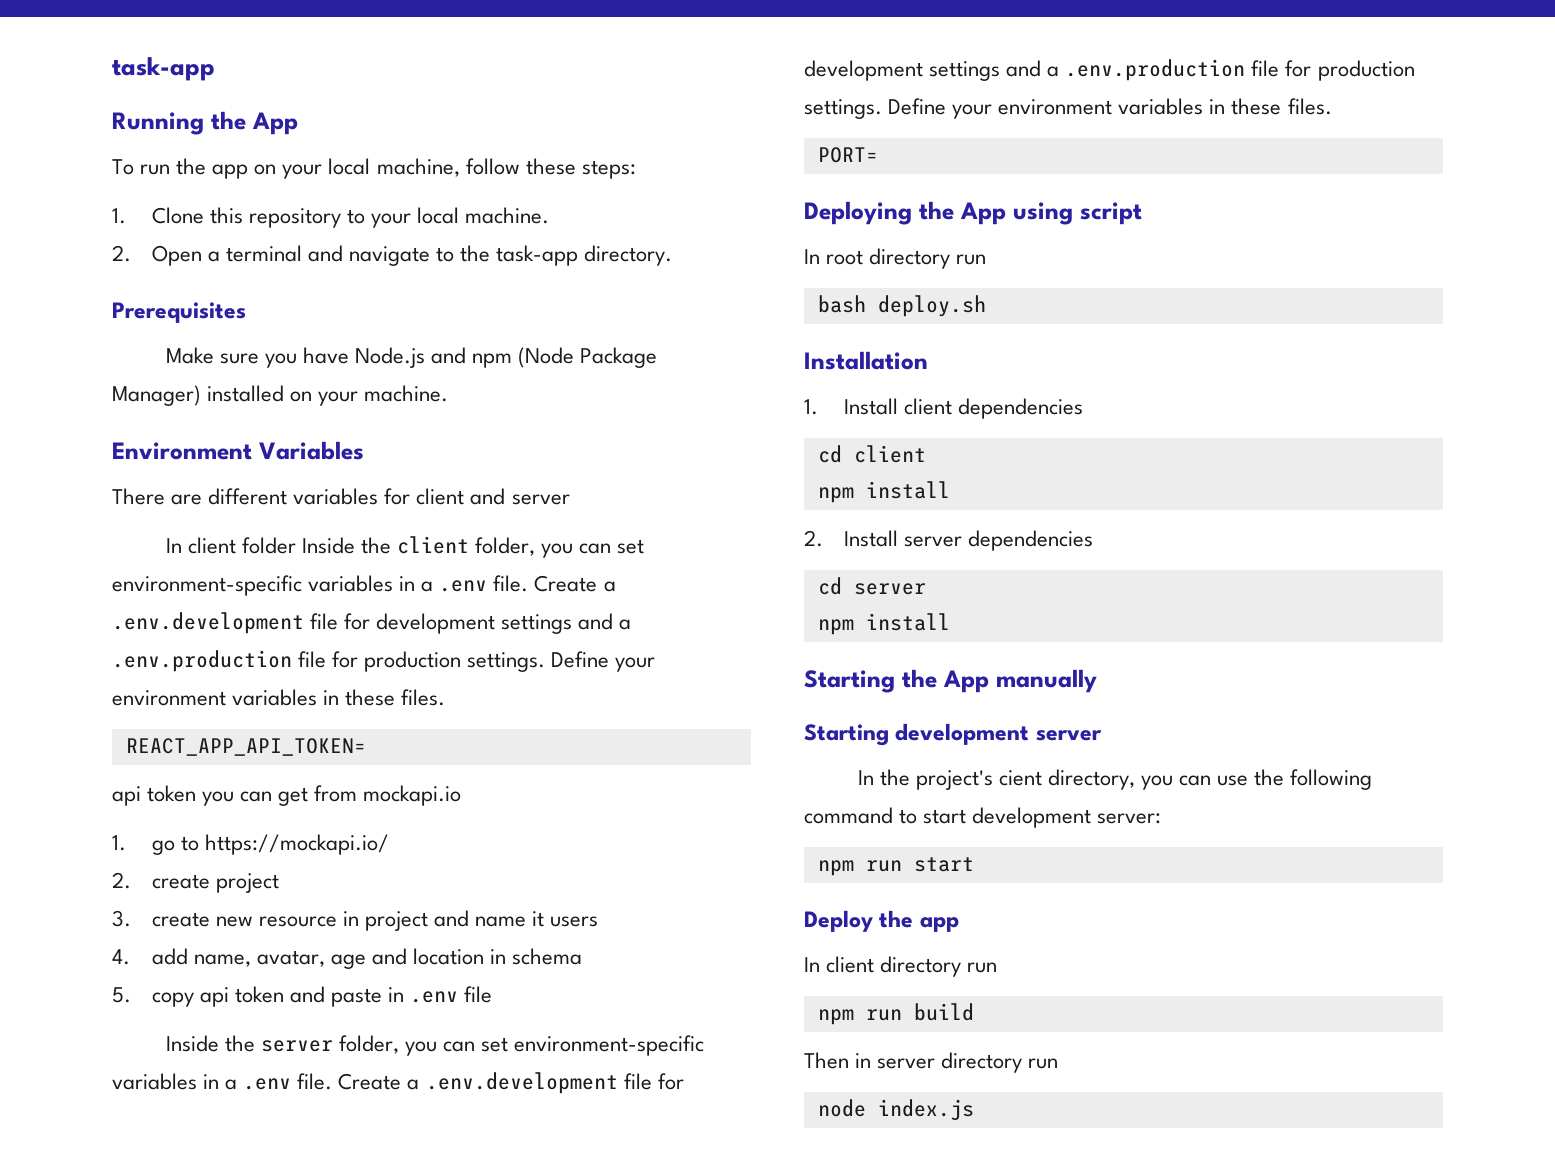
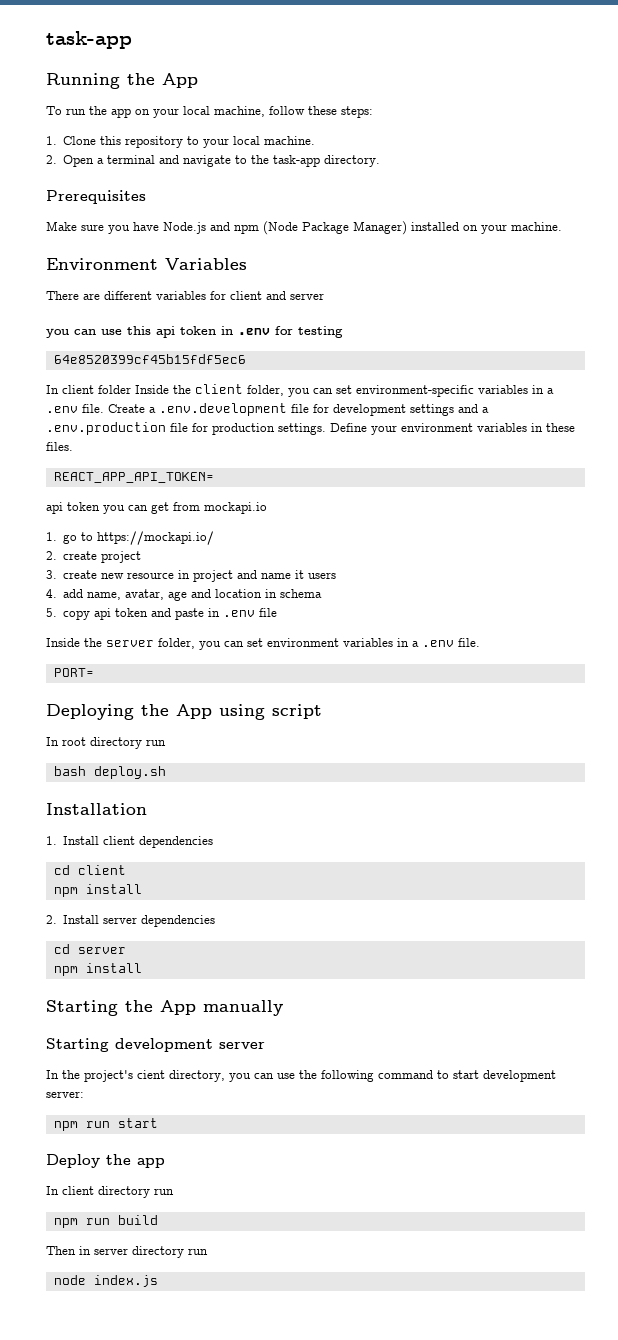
(570, 499) none -> [46,326,343,338] [53,354,246,364] // you can use this api token in .env for testing // 64e8520399cf45b15fdf5ec6
[514,1035,705,1056] [112,1072,684,1094] [804,59,1415,81] [804,98,1332,119] environment-specific variables in a .env file. Create a .env.development file for development settings and a .env.production file for production settings. Define your environment variables in these files. -> [267,638,480,647] environment variables in a .env file.

